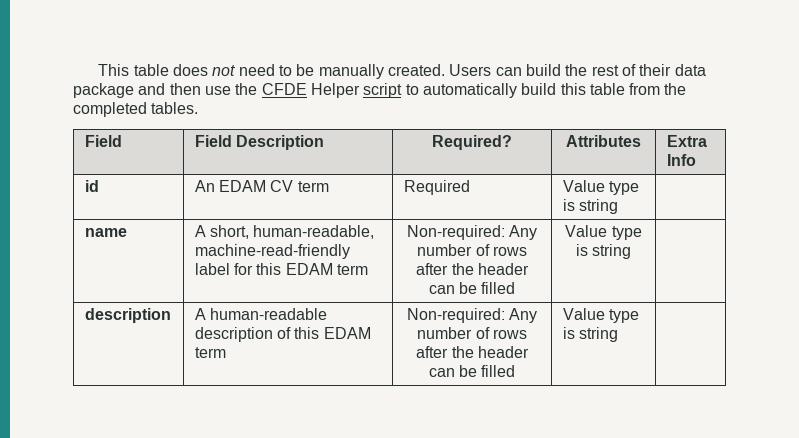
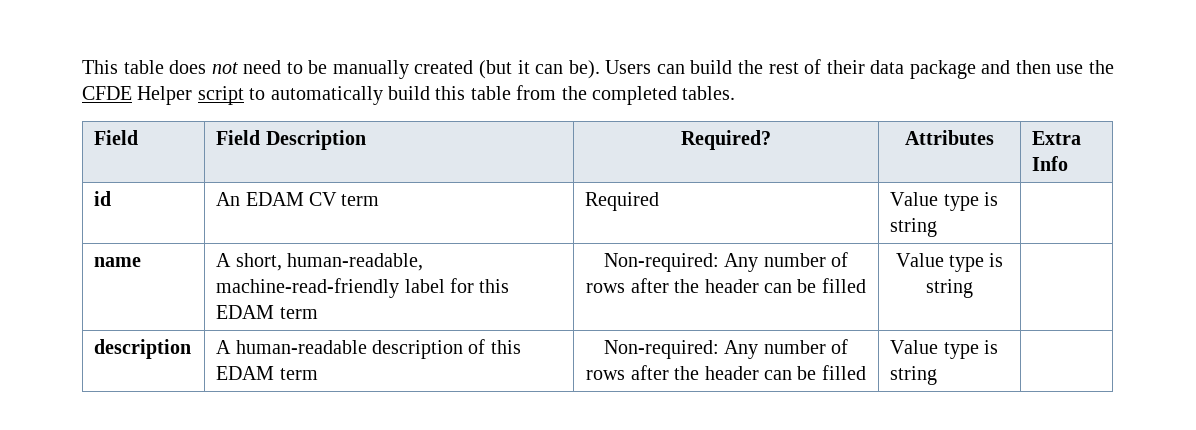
[388,64,446,76] created. -> [414,60,600,79] created (but it can be).

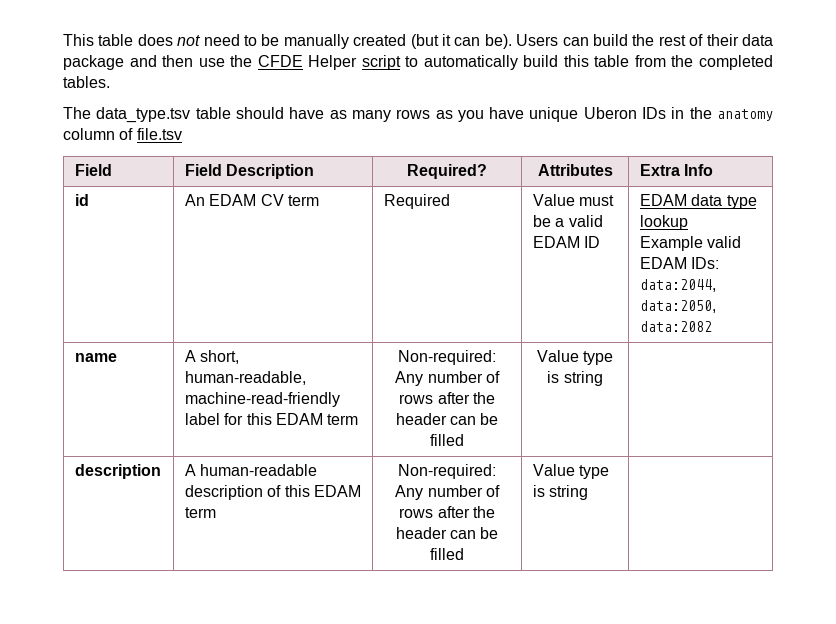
(736, 93) none -> [63,107,773,123] [63,128,182,140] // The data_type.tsv table should have as many rows as you have unique Uberon IDs in the anatomy column of file.tsv
[943,192,998,211] [890,218,938,237] type is string | -> [579,195,615,206] [532,215,603,227] [532,236,601,248] [639,194,757,209] [639,215,688,230] [639,236,742,251] [639,257,720,269] [639,279,716,292] [639,300,716,313] [639,321,712,332] must be a valid EDAM ID | EDAM data type lookup // Example valid EDAM IDs: data:2044, data:2050, data:2082

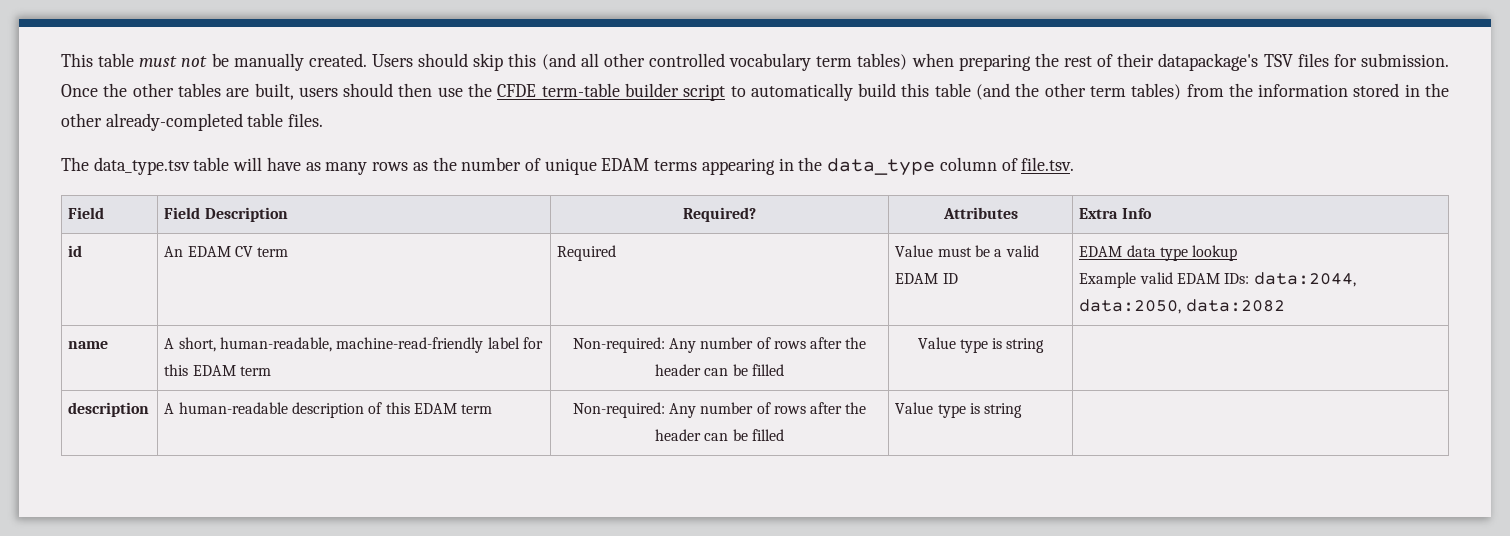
[137,34,773,49] [63,55,157,70] does not need to be manually created (but it can be). Users can build the rest of their data package and -> [139,53,1449,71] [61,83,394,100] must not be manually created. Users should skip this (and all other controlled vocabulary term tables) when preparing the rest of their datapackage's TSV files for submission. Once the other tables are built, users should
[308,55,358,70] Helper -> [541,83,679,97] term-table builder
[634,55,773,70] [63,76,110,88] from the completed tables. -> [975,83,1449,100] [61,113,324,131] (and the other term tables) from the information stored in the other already-completed table files.
[235,107,284,119] should -> [233,157,263,171] will
[457,107,773,122] you have unique Uberon IDs in the anatomy -> [432,157,936,176] the number of unique EDAM terms appearing in the data_type
[136,128,182,140] file.tsv -> [1021,157,1075,171] file.tsv.

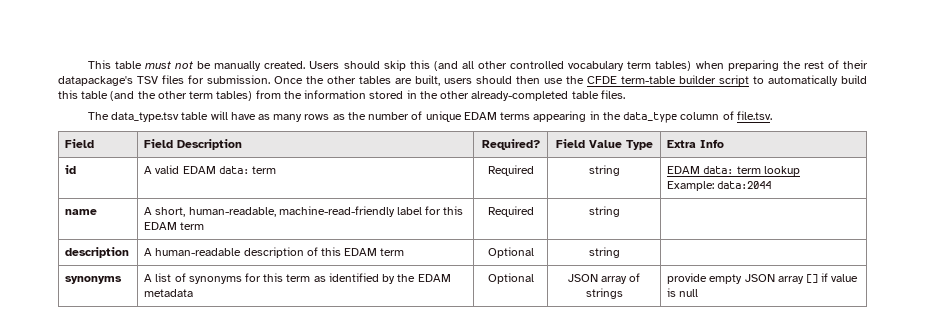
[942,207,1018,219] Attributes -> [555,139,653,150] Field Value Type
[164,246,289,257] [557,245,617,261] [895,245,1039,257] [895,273,958,284] [1079,245,1188,261] An EDAM CV term | Required | Value must be a valid EDAM ID | EDAM data type -> [144,165,276,174] [487,165,534,176] [588,165,620,176] [667,166,761,174] A valid EDAM data: term | Required | string | EDAM data: term
[1079,272,1356,288] [1079,299,1285,314] Example valid EDAM IDs: data:2044, data:2050, data:2082 -> [667,181,772,191] Example: data:2044
[572,337,867,353] [655,364,784,376] [917,337,1003,353] Non-required: Any number of rows after the header can be filled | Value type is -> [487,206,534,217] Required |
[572,402,867,418] [655,429,784,441] [895,402,1023,418] Non-required: Any number of rows after the header can be filled | Value type is string | -> [487,247,534,258] [588,247,620,258] [65,276,123,284] [144,273,451,284] [144,289,194,297] [487,273,534,284] [567,273,641,284] [585,288,623,299] [667,273,859,284] [667,288,699,297] Optional | string | // synonyms | A list of synonyms for this term as identified by the EDAM metadata | Optional | JSON array of strings | provide empty JSON array [] if value is null

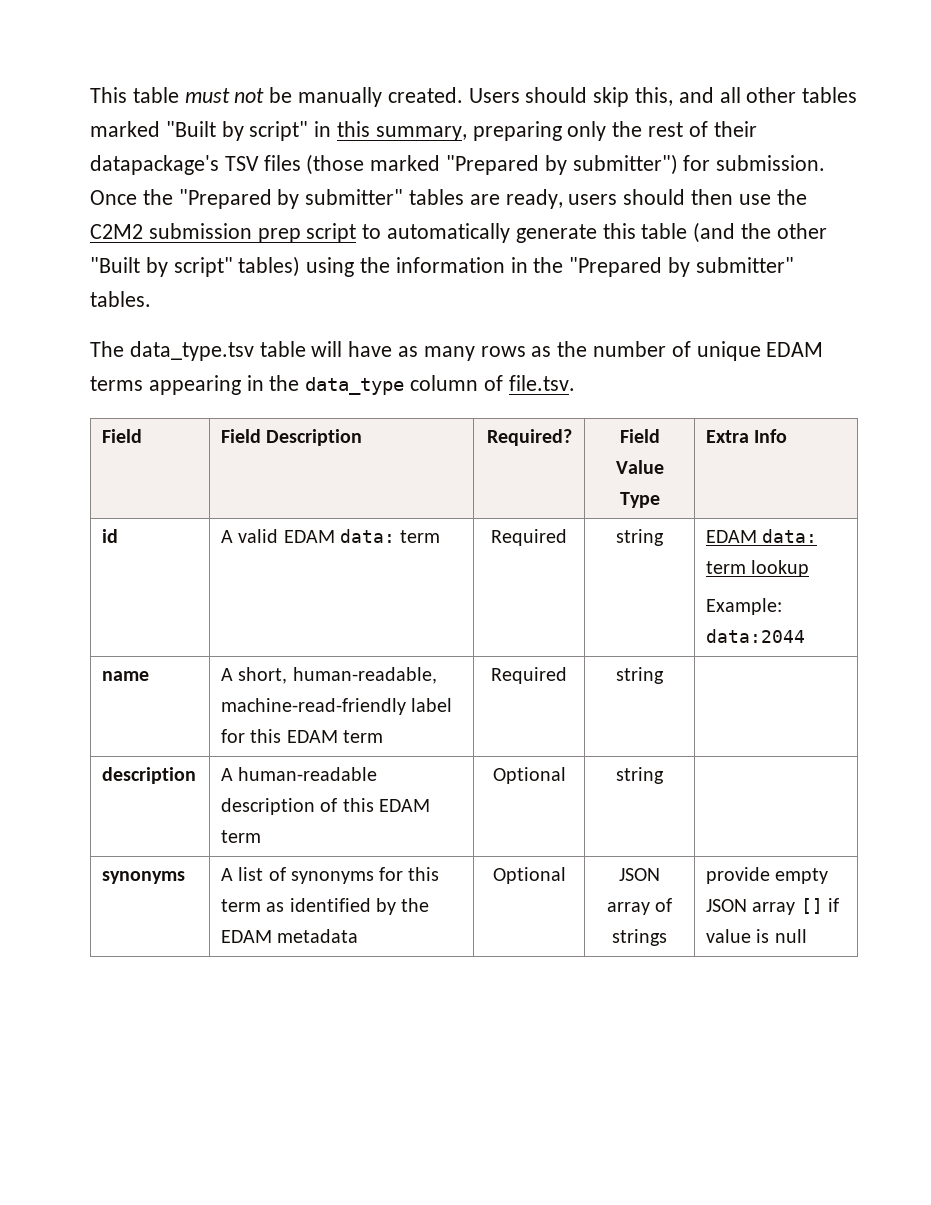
[409,60,779,71] this (and all other controlled vocabulary term tables) when preparing -> [635,87,858,106] [90,121,607,141] this, and all other tables marked "Built by script" in this summary, preparing only
(184, 79) none -> [306,154,678,175] (those marked "Prepared by submitter")
[327,76,356,84] other -> [178,189,404,209] "Prepared by submitter"
[415,75,440,86] built, -> [505,189,563,209] ready,
[587,75,716,84] CFDE term-table builder -> [90,223,301,243] C2M2 submission prep
[841,75,867,84] build -> [515,224,597,243] generate
[189,90,281,101] term tables) from -> [90,256,355,277] "Built by script" tables) using
[369,90,625,101] stored in the other already-completed table files. -> [510,257,794,277] [90,291,151,307] in the "Prepared by submitter" tables.

